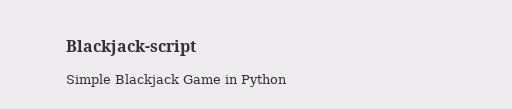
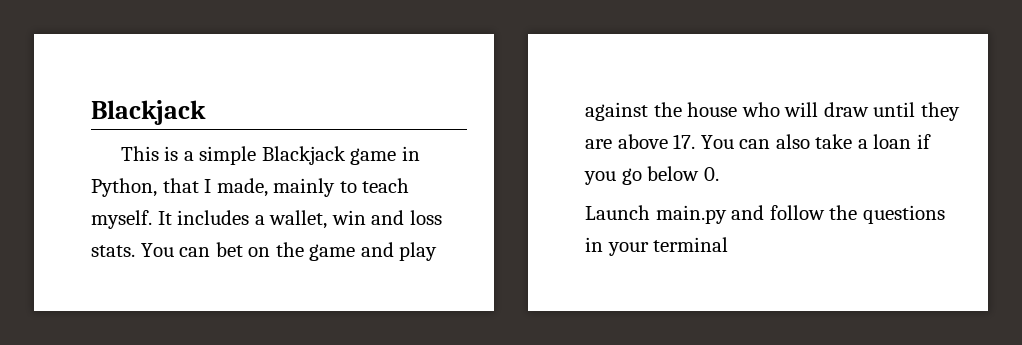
[66,40,197,56] [66,74,287,87] Blackjack-script // Simple Blackjack Game in Python -> [91,100,206,125] [120,146,420,165] [91,178,410,197] [91,210,442,229] [91,242,438,261] [585,102,960,121] [585,134,931,149] [584,166,719,185] [585,205,945,224] [585,237,729,256] Blackjack // This is a simple Blackjack game in Python, that I made, mainly to teach myself. It includes a wallet, win and loss stats. You can bet on the game and play against the house who will draw until they are above 17. You can also take a loan if you go below 0. // Launch main.py and follow the questions in your terminal

